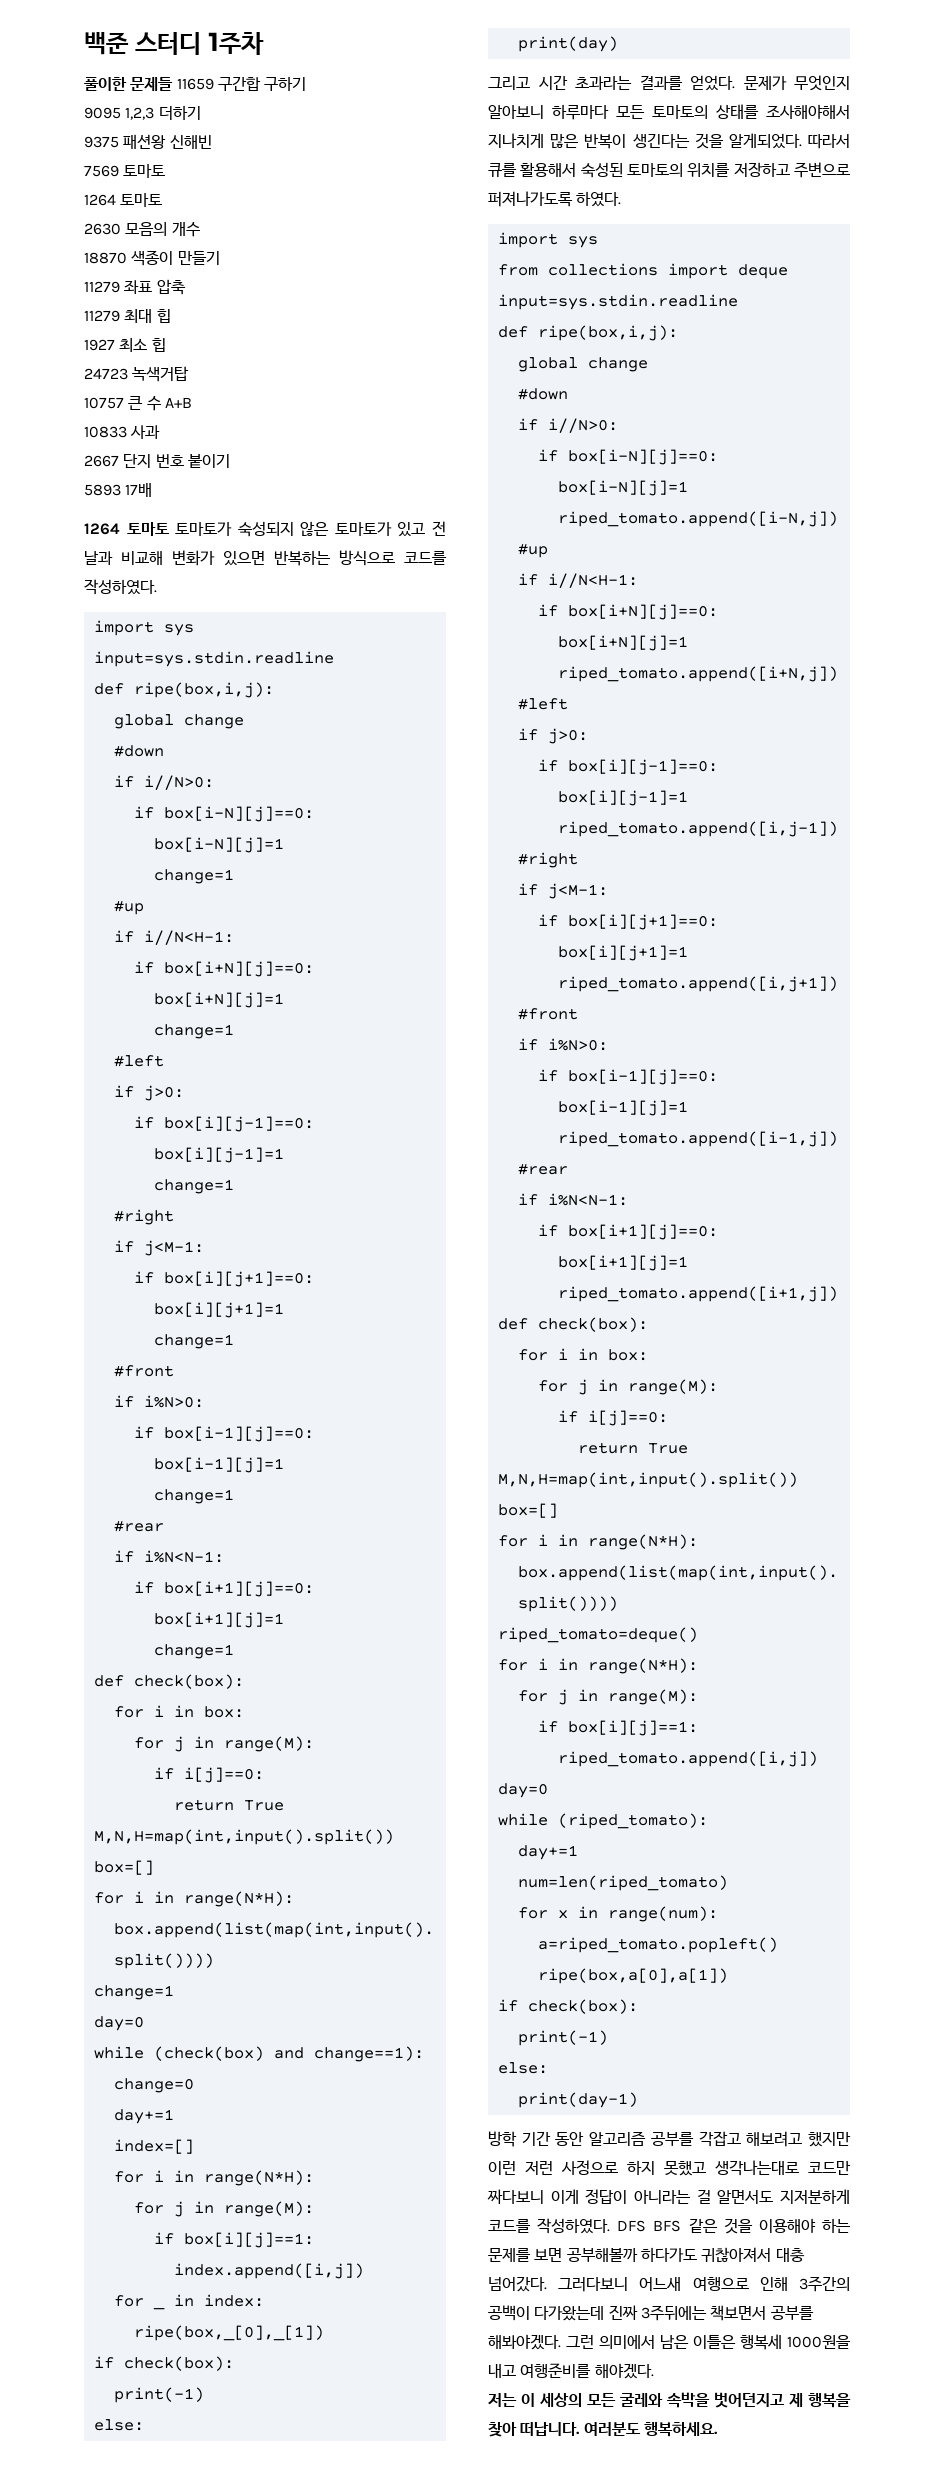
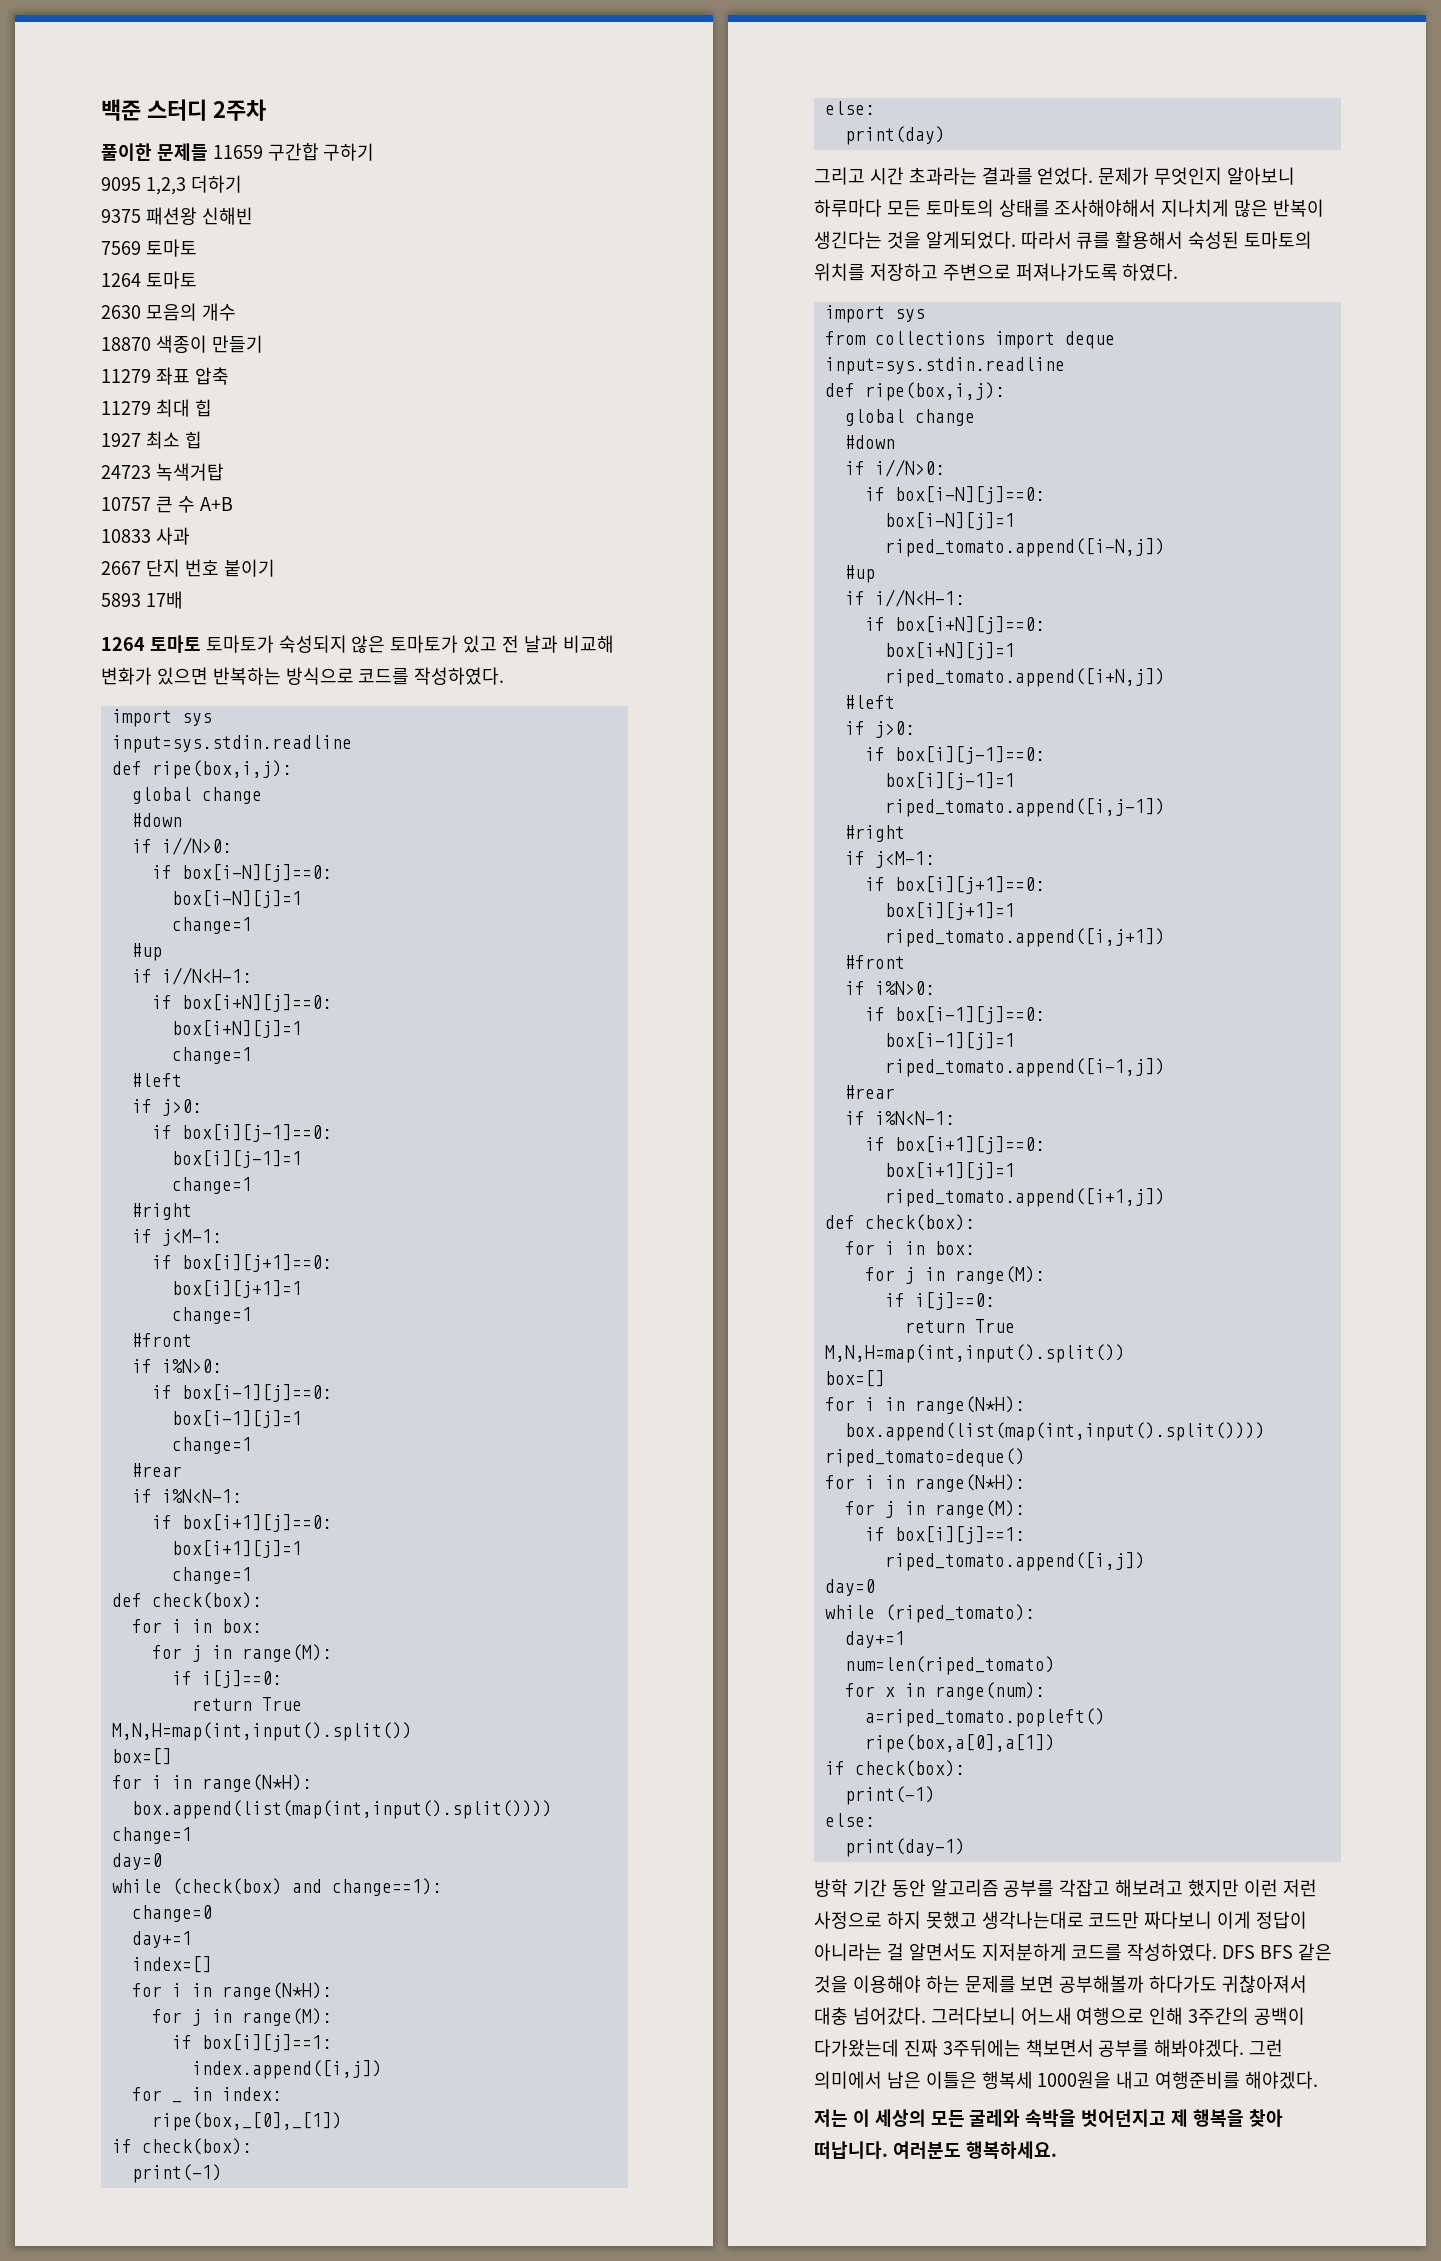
[207,32,264,55] 1주차 -> [212,99,266,121] 2주차

